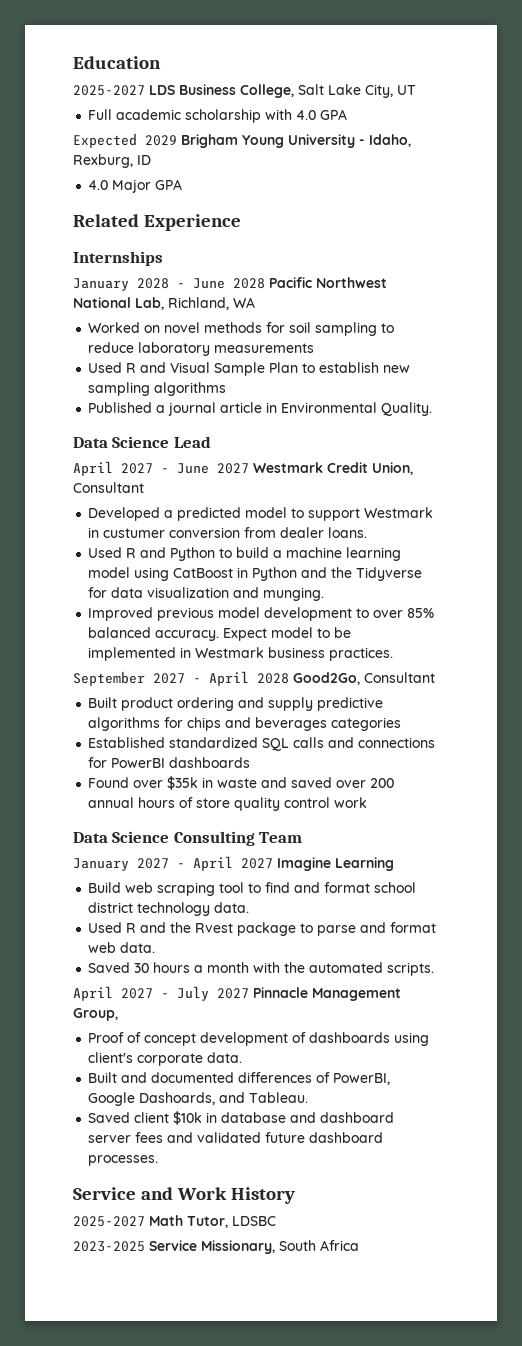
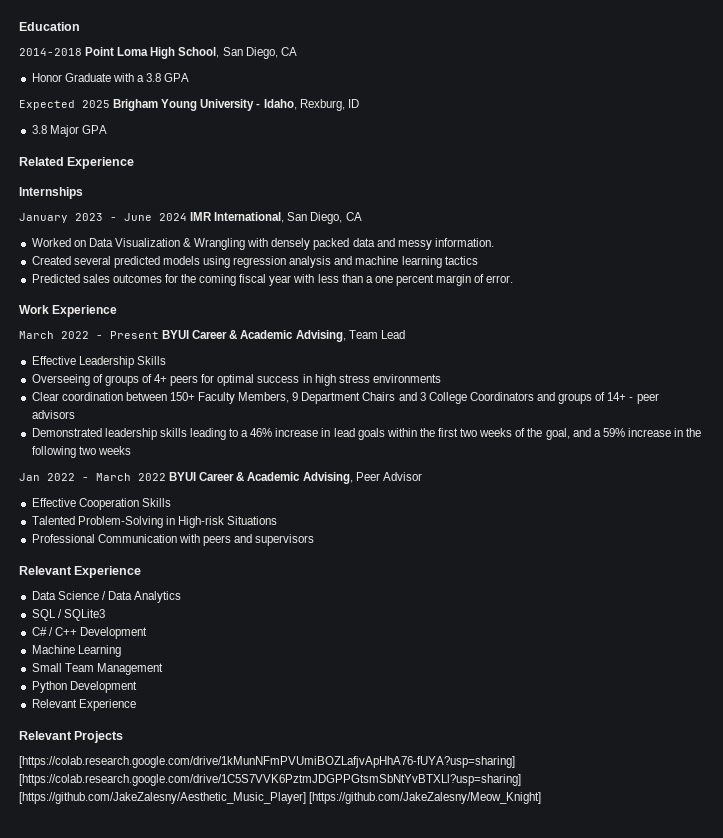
[73,84,416,98] [88,109,317,123] 2025-2027 LDS Business College, Salt Lake City, UT // Full academic scholarship with 4.0 -> [19,47,297,59] [31,73,162,82] 2014-2018 Point Loma High School, San Diego, CA // Honor Graduate with a 3.8
[145,135,177,146] 2029 -> [82,100,110,108] 2025
[88,180,109,190] 4.0 -> [31,125,47,134] 3.8
[137,277,387,289] [73,297,255,310] [88,322,395,336] [88,342,315,356] [88,362,411,376] [88,382,227,396] [88,402,433,416] [73,436,211,448] [73,461,413,476] [73,482,144,493] [88,507,434,521] [88,527,368,538] [88,547,402,561] [88,567,423,581] [88,587,325,601] [88,607,435,621] [88,627,352,641] [88,647,394,661] [73,671,435,686] [88,697,384,711] [88,717,402,731] [88,737,436,751] [88,757,251,768] [88,776,395,790] [88,797,368,811] [73,831,303,846] [73,856,394,871] [88,882,417,896] [88,902,250,916] [88,922,437,936] [88,942,156,953] [88,962,435,976] [73,986,401,1001] [73,1008,118,1021] [88,1032,430,1046] [88,1052,243,1066] [88,1072,391,1085] [88,1092,309,1106] [88,1111,395,1125] [88,1132,384,1143] [88,1155,159,1166] [73,1187,295,1204] [73,1215,276,1228] [73,1240,359,1254] 2028 - June 2028 Pacific Northwest National Lab, Richland, WA // Worked on novel methods for soil sampling to reduce laboratory measurements // Used R and Visual Sample Plan to establish new sampling algorithms // Published a journal article in Environmental Quality. // Data Science Lead // April 2027 - June 2027 Westmark Credit Union, Consultant // Developed a predicted model to support Westmark in custumer conversion from dealer loans. // Used R and Python to build a machine learning model using CatBoost in Python and the Tidyverse for data visualization and munging. // Improved previous model development to over 85% balanced accuracy. Expect model to be implemented in Westmark business practices. // September 2027 - April 2028 Good2Go, Consultant // Built product ordering and supply predictive algorithms for chips and beverages categories // Established standardized SQL calls and connections for PowerBI dashboards // Found over $35k in waste and saved over 200 annual hours of store quality control work // Data Science Consulting Team // January 2027 - April 2027 Imagine Learning // Build web scraping tool to find and format school district technology data. // Used R and the Rvest package to parse and format web data. // Saved 30 hours a month with the automated scripts. // April 2027 - July 2027 Pinnacle Management Group, // Proof of concept development of dashboards using client's corporate data. // Built and documented differences of PowerBI, Google Dashoards, and Tableau. // Saved client $10k in database and dashboard server fees and validated future dashboard processes. // Service and Work History // 2025-2027 Math Tutor, LDSBC // 2023-2025 Service Missionary, South Africa -> [75,212,362,224] [31,238,494,250] [31,256,478,268] [31,274,514,286] [19,305,118,317] [19,330,405,342] [31,356,166,368] [31,374,441,386] [31,392,659,404] [31,410,75,419] [31,428,702,440] [31,446,131,458] [19,472,422,484] [31,498,171,510] [31,516,278,528] [31,534,315,546] [19,566,142,578] [31,591,182,603] [31,609,105,621] [31,627,147,639] [31,645,121,657] [31,663,163,675] [31,681,137,693] [31,699,136,711] [19,731,124,743] [19,756,515,768] [19,774,521,786] [19,792,542,804] 2023 - June 2024 IMR International, San Diego, CA // Worked on Data Visualization & Wrangling with densely packed data and messy information. // Created several predicted models using regression analysis and machine learning tactics // Predicted sales outcomes for the coming fiscal year with less than a one percent margin of error. // Work Experience // March 2022 - Present BYUI Career & Academic Advising, Team Lead // Effective Leadership Skills // Overseeing of groups of 4+ peers for optimal success in high stress environments // Clear coordination between 150+ Faculty Members, 9 Department Chairs and 3 College Coordinators and groups of 14+ - peer advisors // Demonstrated leadership skills leading to a 46% increase in lead goals within the first two weeks of the goal, and a 59% increase in the following two weeks // Jan 2022 - March 2022 BYUI Career & Academic Advising, Peer Advisor // Effective Cooperation Skills // Talented Problem-Solving in High-risk Situations // Professional Communication with peers and supervisors // Relevant Experience // Data Science / Data Analytics // SQL / SQLite3 // C# / C++ Development // Machine Learning // Small Team Management // Python Development // Relevant Experience // Relevant Projects // [https://colab.research.google.com/drive/1kMunNFmPVUmiBOZLafjvApHhA76-fUYA?usp=sharing] [https://colab.research.google.com/drive/1C5S7VVK6PztmJDGPPGtsmSbNtYvBTXLl?usp=sharing] [https://github.com/JakeZalesny/Aesthetic_Music_Player] [https://github.com/JakeZalesny/Meow_Knight]

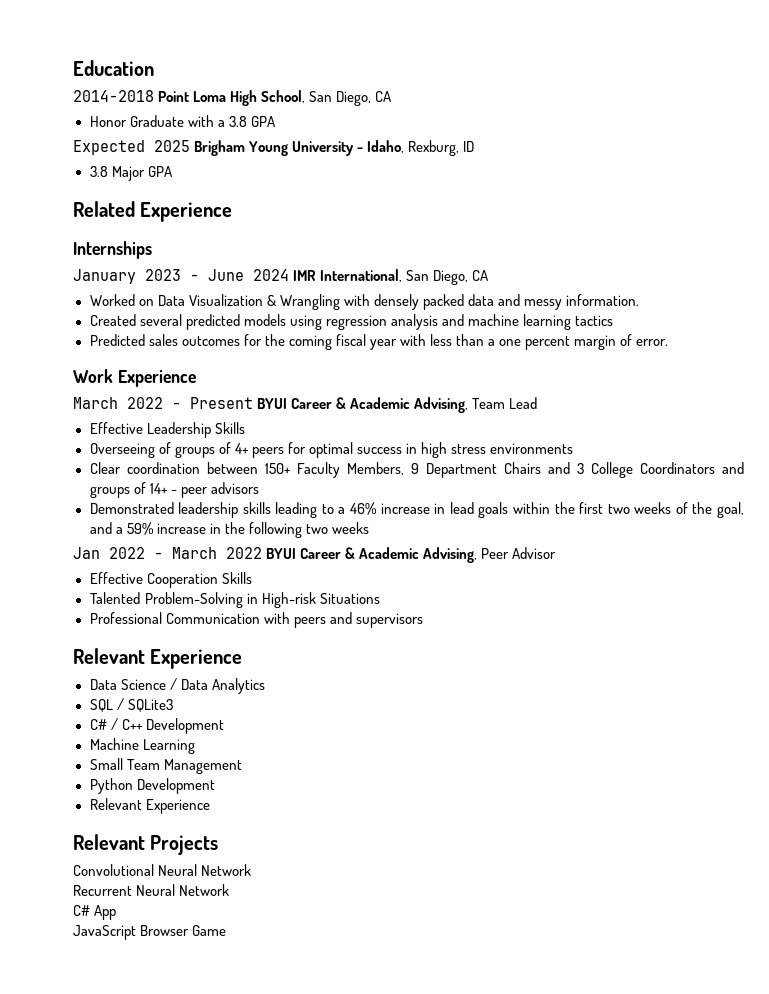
[19,756,515,768] [19,774,521,786] [19,792,542,804] [https://colab.research.google.com/drive/1kMunNFmPVUmiBOZLafjvApHhA76-fUYA?usp=sharing] [https://colab.research.google.com/drive/1C5S7VVK6PztmJDGPPGtsmSbNtYvBTXLl?usp=sharing] [https://github.com/JakeZalesny/Aesthetic_Music_Player] [https://github.com/JakeZalesny/Meow_Knight] -> [73,864,252,876] [73,884,230,896] [73,905,117,920] [73,925,227,940] Convolutional Neural Network // Recurrent Neural Network // C# App // JavaScript Browser Game

